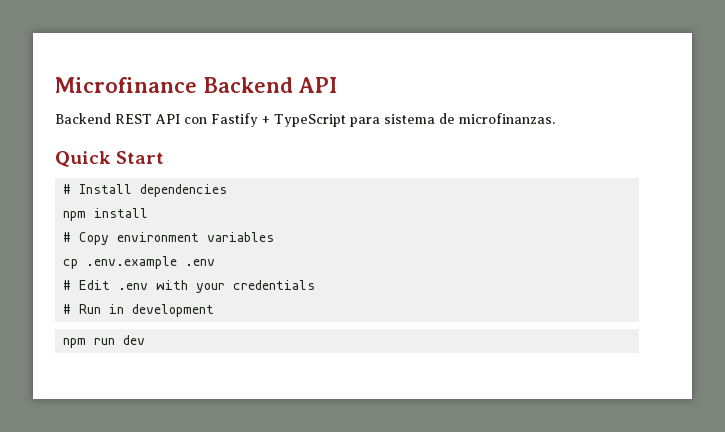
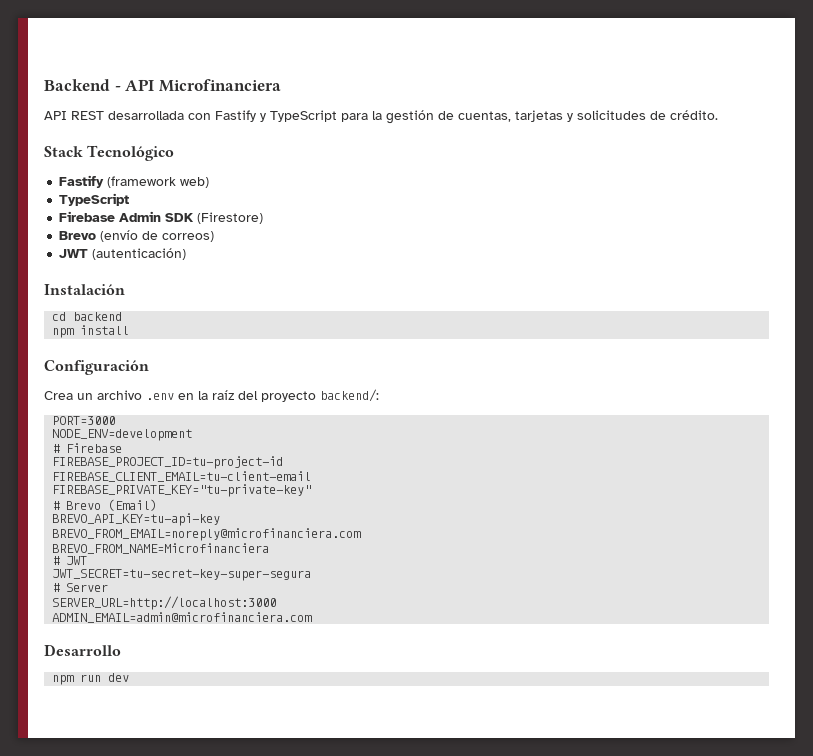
[55,77,337,93] [55,113,180,124] Microfinance Backend API // Backend REST API -> [44,79,281,92] [44,111,184,120] Backend - API Microfinanciera // API REST desarrollada
[262,116,270,124] + -> [260,113,266,122] y
[384,113,555,124] [55,151,165,167] [63,184,228,197] [63,208,149,221] [63,232,275,245] [63,256,216,269] [63,280,316,293] [63,304,215,317] sistema de microfinanzas. // Quick Start // # Install dependencies // npm install // # Copy environment variables // cp .env.example .env // # Edit .env with your credentials // # Run in development -> [372,110,718,124] [44,145,175,161] [59,175,210,188] [59,193,130,206] [59,211,264,224] [59,230,215,242] [59,248,187,260] [44,284,125,295] [52,312,123,321] [52,325,130,338] [44,360,149,375] [44,389,379,402] [52,416,116,425] [52,429,193,441] [52,443,123,453] [52,456,284,469] [52,471,312,482] [52,484,312,497] [52,499,158,511] [52,513,221,526] [52,528,362,541] [52,543,270,554] [52,556,88,565] [52,569,312,581] [52,583,109,592] [52,596,277,610] [52,612,313,623] [44,644,121,656] la gestión de cuentas, tarjetas y solicitudes de crédito. // Stack Tecnológico // Fastify (framework web) // TypeScript // Firebase Admin SDK (Firestore) // Brevo (envío de correos) // JWT (autenticación) // Instalación // cd backend // npm install // Configuración // Crea un archivo .env en la raíz del proyecto backend/: // PORT=3000 // NODE_ENV=development // # Firebase // FIREBASE_PROJECT_ID=tu-project-id // FIREBASE_CLIENT_EMAIL=tu-client-email // FIREBASE_PRIVATE_KEY="tu-private-key" // # Brevo (Email) // BREVO_API_KEY=tu-api-key // BREVO_FROM_EMAIL=noreply@microfinanciera.com // BREVO_FROM_NAME=Microfinanciera // # JWT // JWT_SECRET=tu-secret-key-super-segura // # Server // SERVER_URL=http://localhost:3000 // ADMIN_EMAIL=admin@microfinanciera.com // Desarrollo

